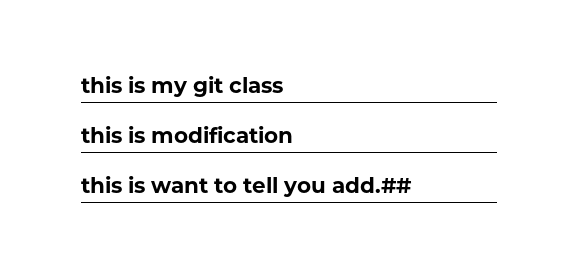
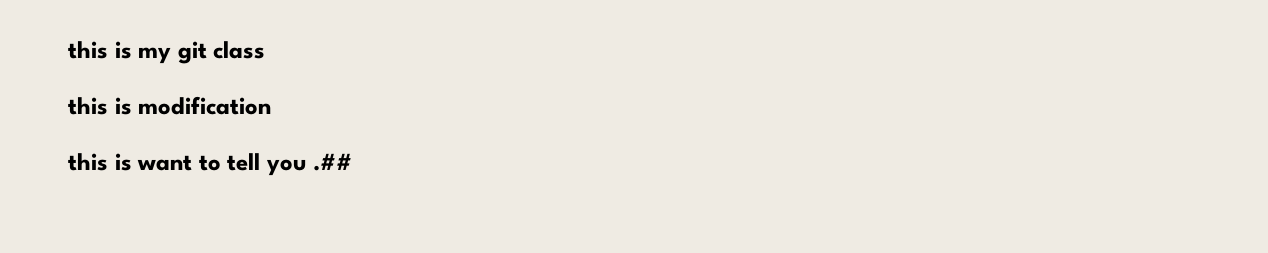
[332,177,412,193] add.## -> [312,153,352,171] .##

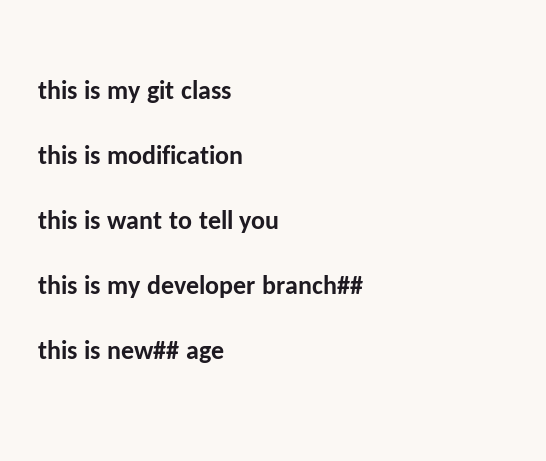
[312,153,352,171] .## -> [38,275,363,298] [38,340,224,363] // this is my developer branch## // this is new## age

